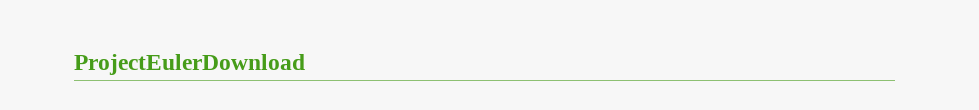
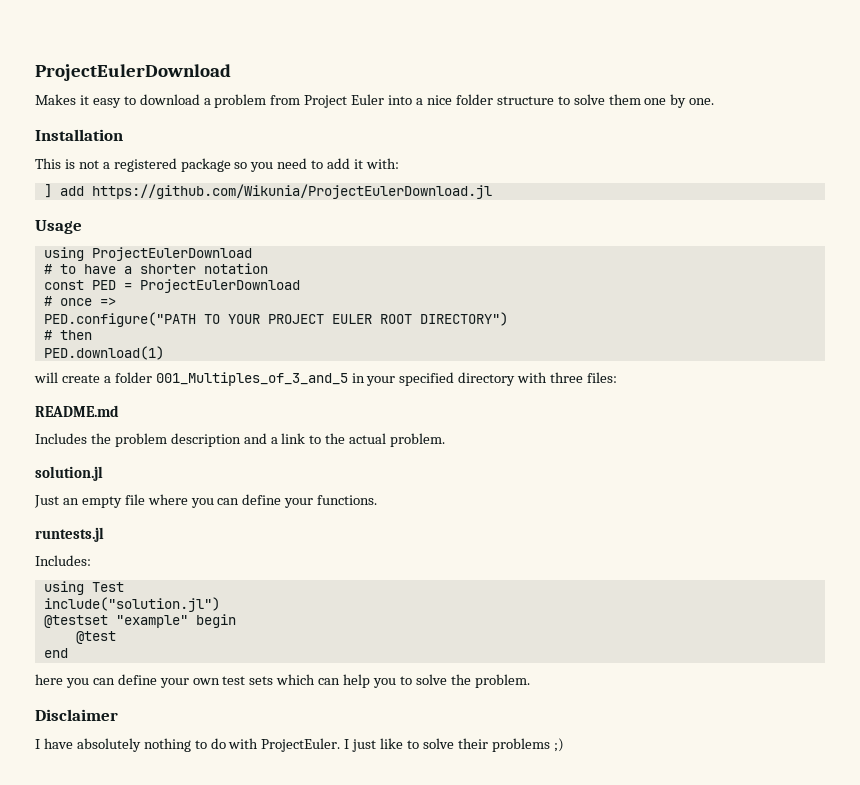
[74,54,305,75] ProjectEulerDownload -> [35,64,231,81] [35,94,715,108] [35,129,123,141] [35,158,399,172] [43,184,492,199] [35,220,82,234] [43,247,252,261] [43,263,268,274] [43,279,300,293] [43,296,116,306] [43,312,508,327] [43,330,92,340] [43,346,164,360] [34,372,618,386] [35,405,119,417] [35,433,446,447] [35,466,103,481] [34,494,378,508] [35,527,104,542] [35,555,91,566] [43,581,124,595] [43,597,220,612] [43,614,236,628] [75,631,116,644] [43,648,68,658] [35,674,530,688] [35,709,118,721] [35,738,564,752] ProjectEulerDownload // Makes it easy to download a problem from Project Euler into a nice folder structure to solve them one by one. // Installation // This is not a registered package so you need to add it with: // ] add https://github.com/Wikunia/ProjectEulerDownload.jl // Usage // using ProjectEulerDownload // # to have a shorter notation // const PED = ProjectEulerDownload // # once => // PED.configure("PATH TO YOUR PROJECT EULER ROOT DIRECTORY") // # then // PED.download(1) // will create a folder 001_Multiples_of_3_and_5 in your specified directory with three files: // README.md // Includes the problem description and a link to the actual problem. // solution.jl // Just an empty file where you can define your functions. // runtests.jl // Includes: // using Test // include("solution.jl") // @testset "example" begin // @test // end // here you can define your own test sets which can help you to solve the problem. // Disclaimer // I have absolutely nothing to do with ProjectEuler. I just like to solve their problems ;)

